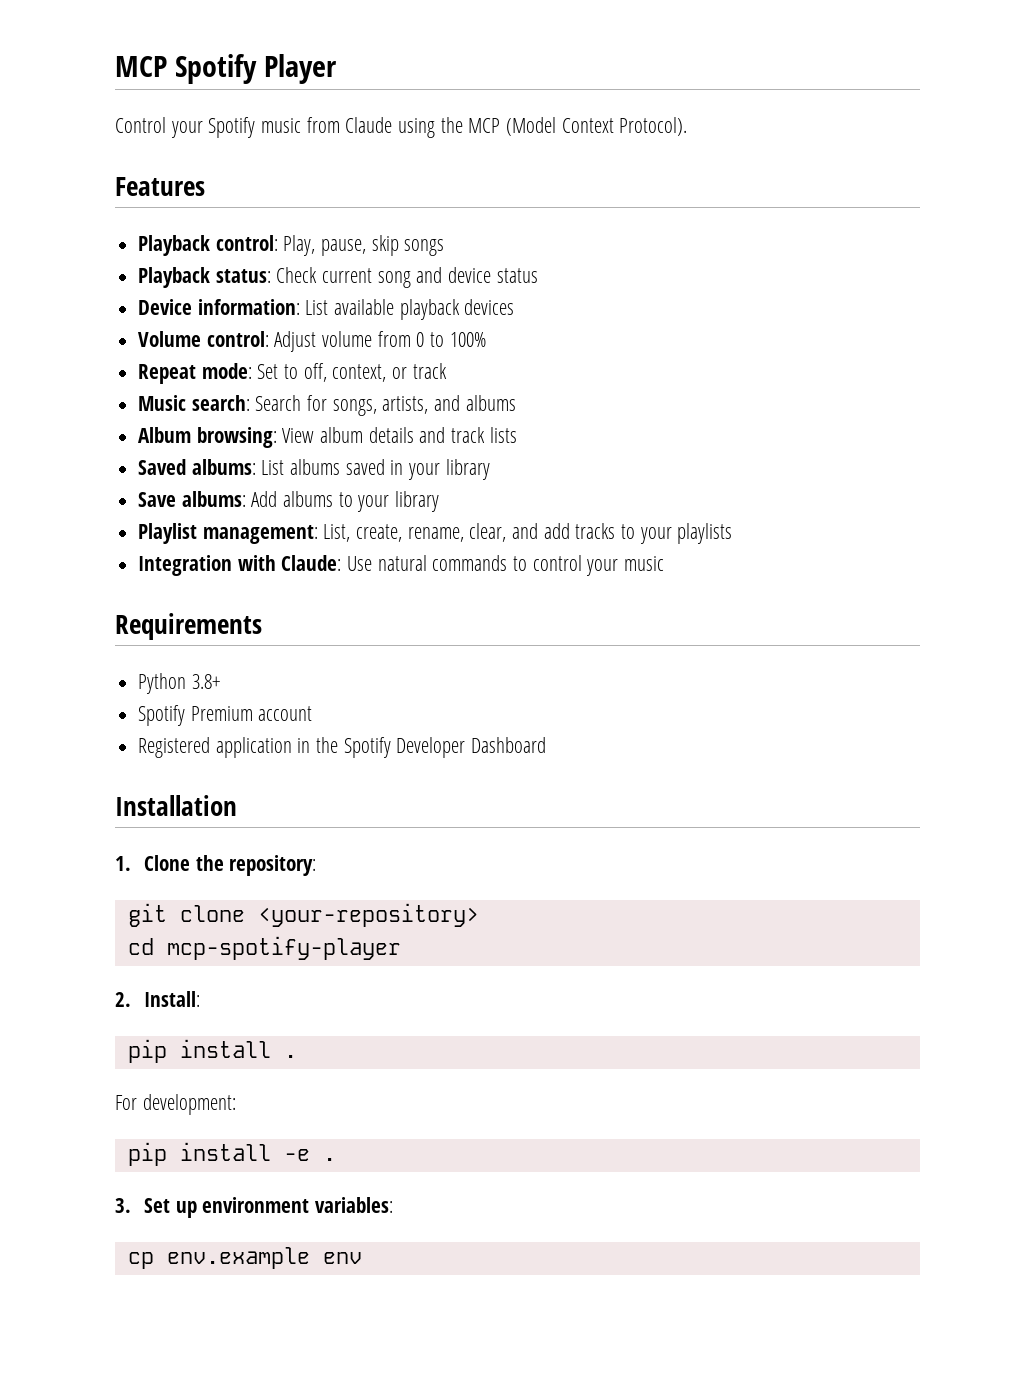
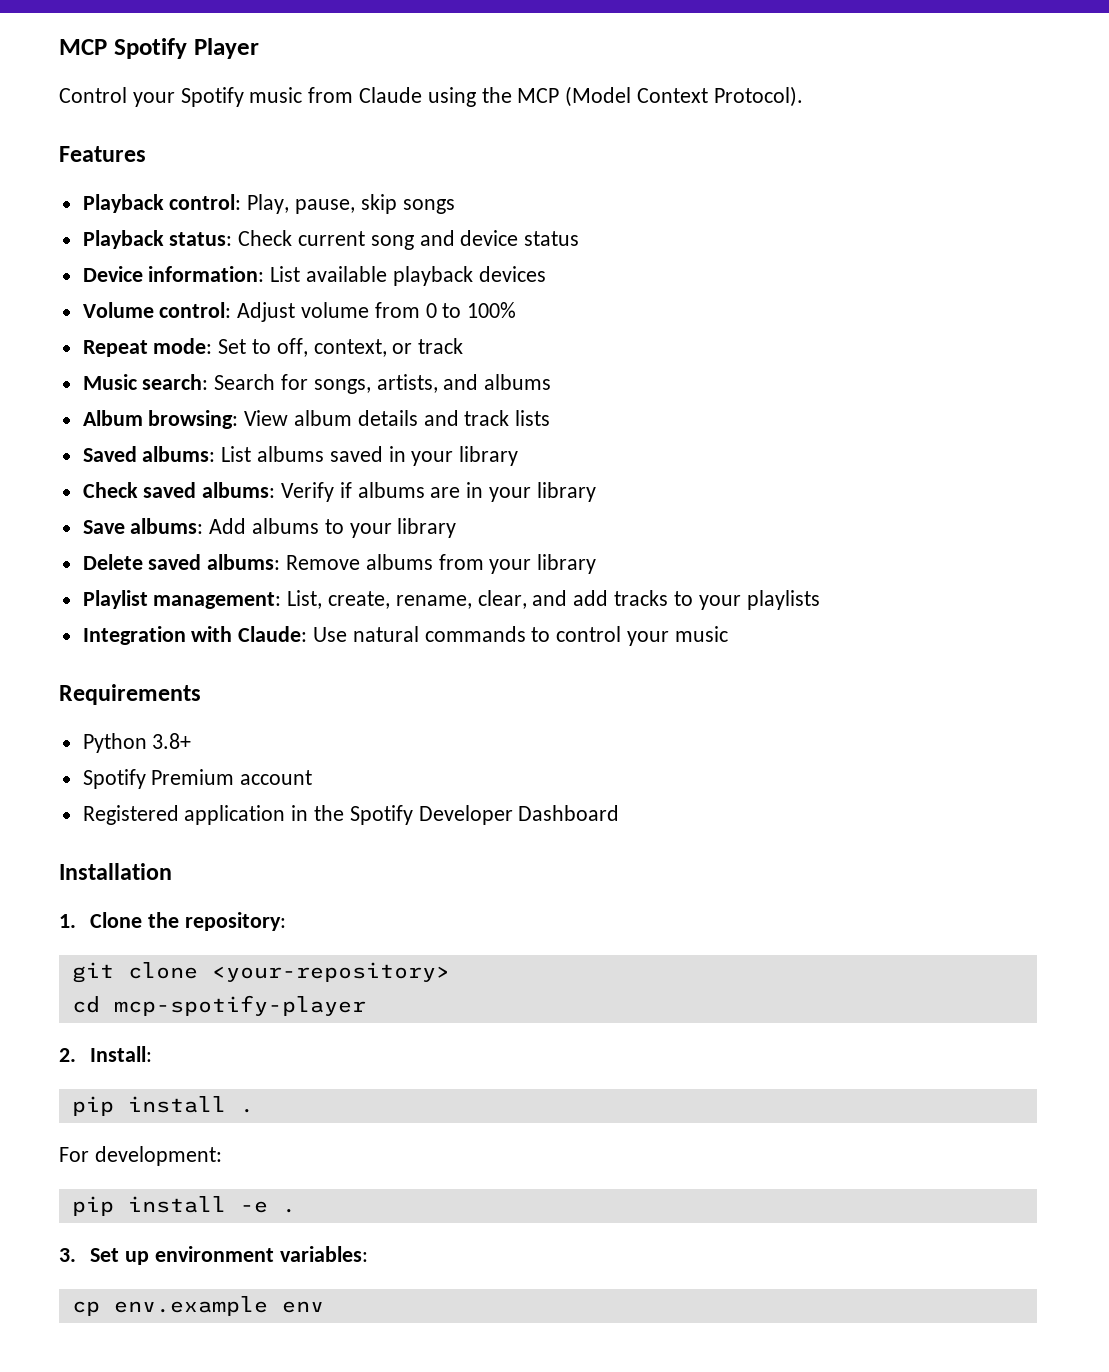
(490, 469) none -> [82,482,596,502] // Check saved albums: Verify if albums are in your library
(440, 501) none -> [82,554,597,574] // Delete saved albums: Remove albums from your library

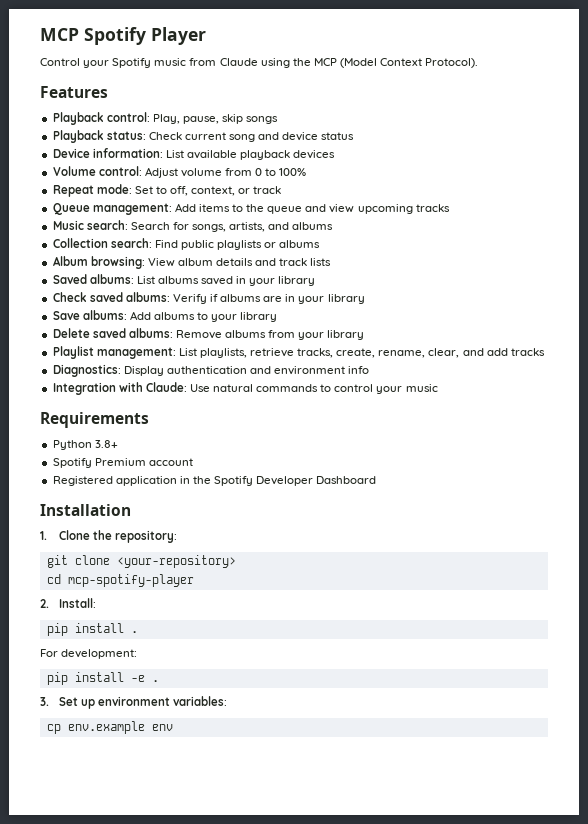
(464, 346) none -> [52,203,450,215] // Queue management: Add items to the queue and view upcoming tracks
(552, 382) none -> [52,238,321,250] // Collection search: Find public playlists or albums
[287,590,323,609] List, -> [178,348,334,358] List playlists, retrieve tracks,
[673,590,820,610] to your playlists -> [52,364,370,377] // Diagnostics: Display authentication and environment info

